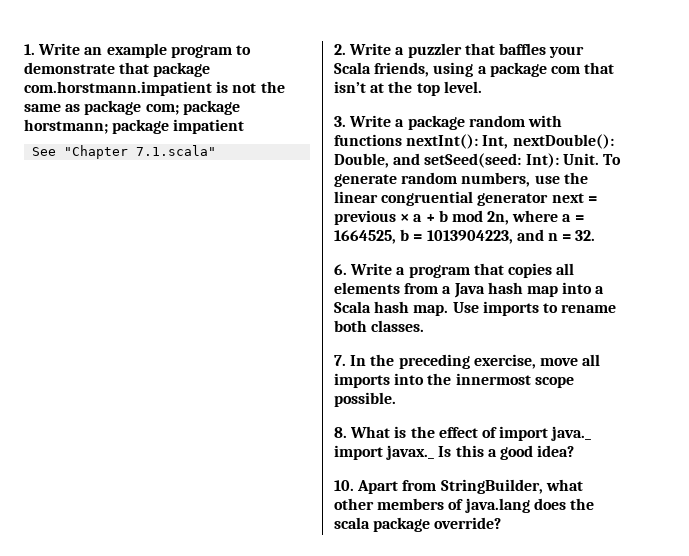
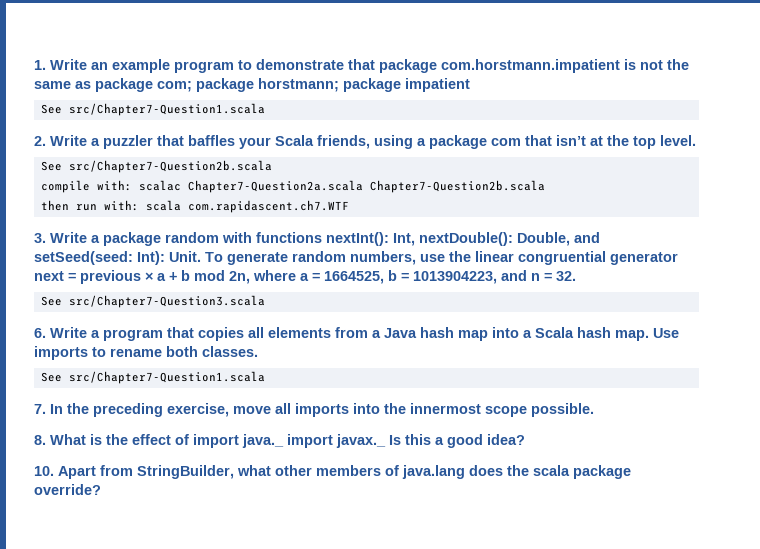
[64,145,217,159] "Chapter 7.1.scala" -> [68,103,265,116] src/Chapter7-Question1.scala
(482, 87) none -> [40,160,272,173] [40,180,545,193] [40,200,349,213] // See src/Chapter7-Question2b.scala // compile with: scalac Chapter7-Question2a.scala Chapter7-Question2b.scala // then run with: scala com.rapidascent.ch7.WTF
(596, 235) none -> [40,295,265,308] // See src/Chapter7-Question3.scala
(425, 326) none -> [40,371,265,384] // See src/Chapter7-Question1.scala

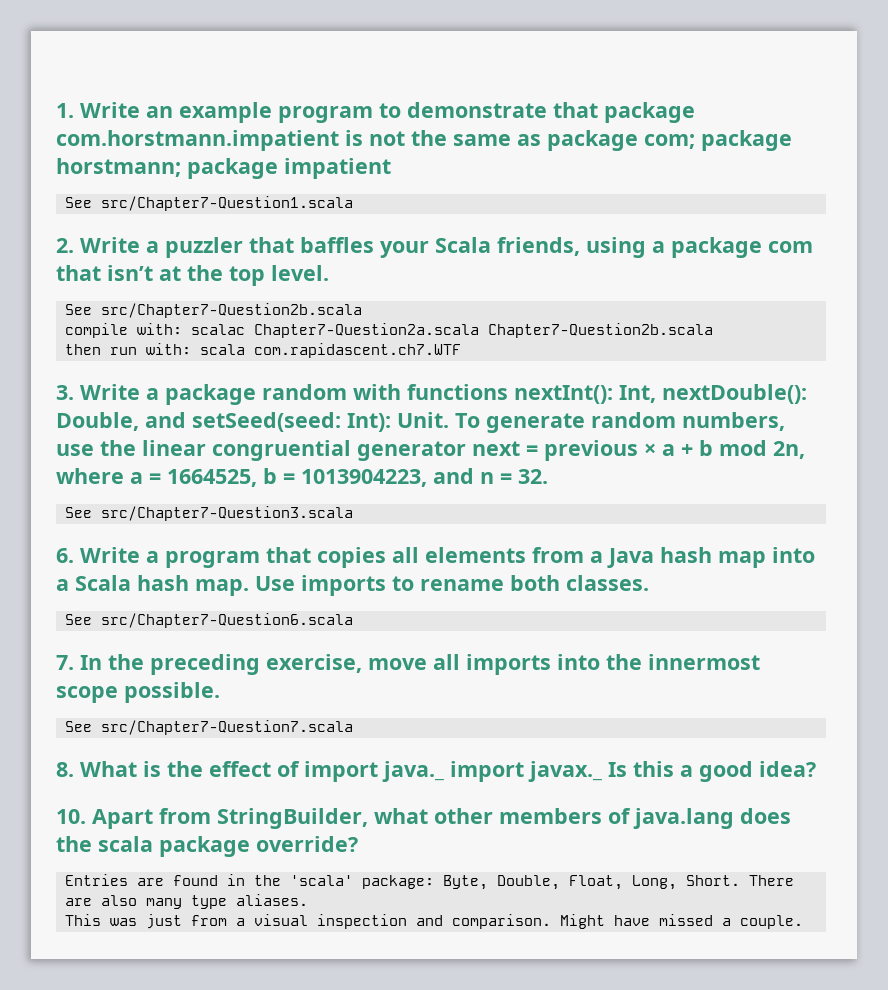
[68,371,265,384] src/Chapter7-Question1.scala -> [100,613,353,628] src/Chapter7-Question6.scala
(594, 410) none -> [64,720,353,735] // See src/Chapter7-Question7.scala
(101, 489) none -> [64,874,794,890] [64,894,308,909] [64,914,803,929] // Entries are found in the 'scala' package: Byte, Double, Float, Long, Short. There are also many type aliases. // This was just from a visual inspection and comparison. Might have missed a couple.

